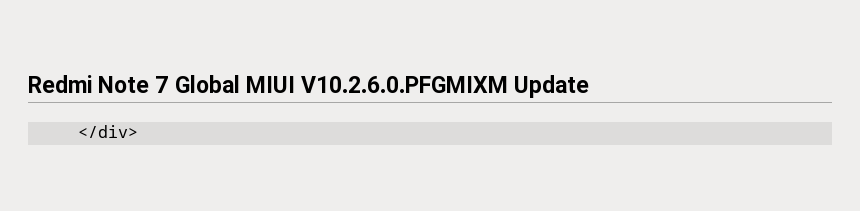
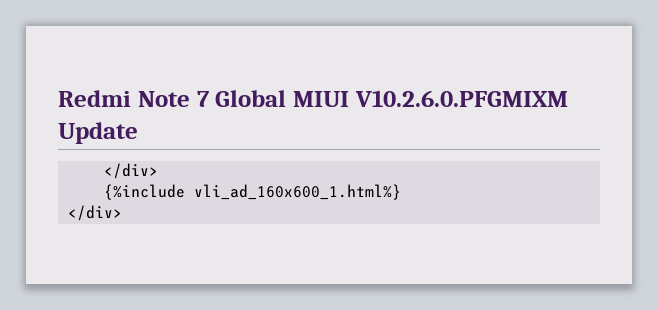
(138, 131) none -> [103,184,401,200] [67,205,122,221] // {%include vli_ad_160x600_1.html%} // </div>

